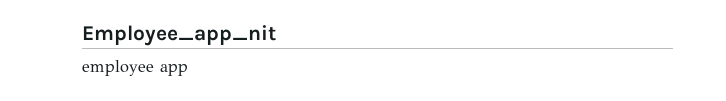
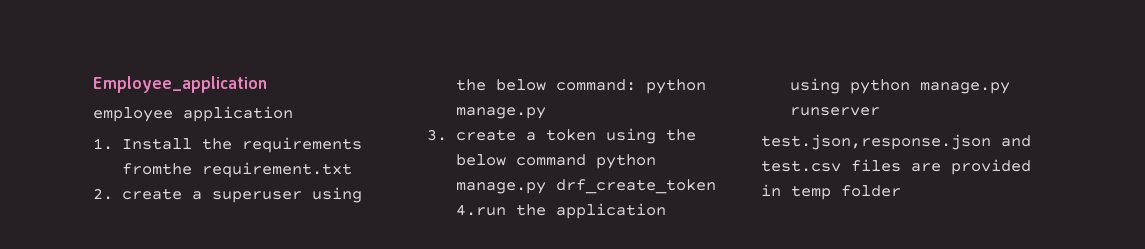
[82,25,276,46] Employee_app_nit -> [93,76,267,93] Employee_application
[160,64,188,76] app -> [183,106,293,122] [93,137,362,153] [121,162,352,178] [93,187,362,203] [455,79,706,94] [455,107,546,119] [427,128,696,144] [455,154,656,169] [455,179,716,194] [455,203,666,219] [789,78,1010,94] [789,107,880,116] [761,134,1031,150] [761,159,1031,175] [761,184,901,200] application // 1. Install the requirements fromthe requirement.txt // 2. create a superuser using the below command: python manage.py // 3. create a token using the below command python manage.py drf_create_token 4.run the application using python manage.py runserver // test.json,response.json and test.csv files are provided in temp folder

